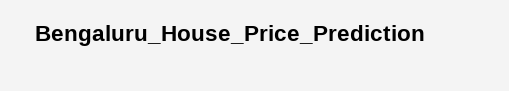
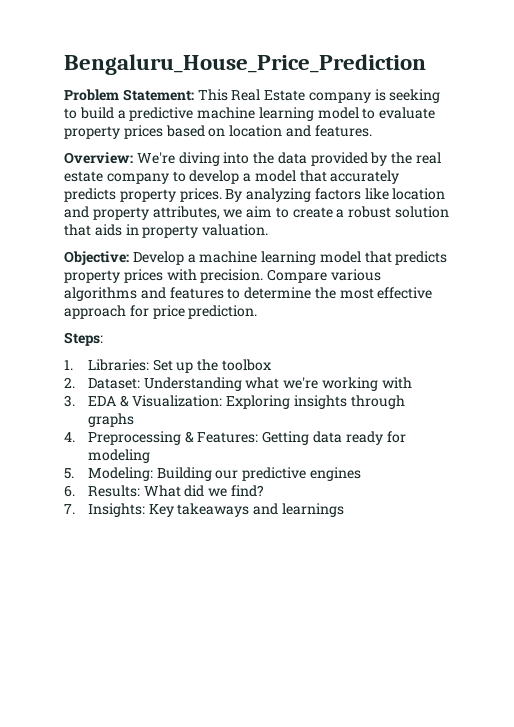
(425, 35) none -> [64,89,441,103] [64,107,436,121] [64,125,372,139] [64,152,442,166] [64,170,400,184] [64,188,446,202] [64,206,450,220] [64,224,269,238] [64,251,448,265] [64,269,381,283] [64,287,433,301] [64,305,258,319] [64,332,103,346] [64,359,272,373] [64,377,412,391] [64,395,405,409] [87,413,134,427] [64,431,406,445] [87,449,150,463] [64,467,362,481] [64,485,265,497] [64,503,345,517] // Problem Statement: This Real Estate company is seeking to build a predictive machine learning model to evaluate property prices based on location and features. // Overview: We're diving into the data provided by the real estate company to develop a model that accurately predicts property prices. By analyzing factors like location and property attributes, we aim to create a robust solution that aids in property valuation. // Objective: Develop a machine learning model that predicts property prices with precision. Compare various algorithms and features to determine the most effective approach for price prediction. // Steps: // 1. Libraries: Set up the toolbox // 2. Dataset: Understanding what we're working with // 3. EDA & Visualization: Exploring insights through graphs // 4. Preprocessing & Features: Getting data ready for modeling // 5. Modeling: Building our predictive engines // 6. Results: What did we find? // 7. Insights: Key takeaways and learnings

